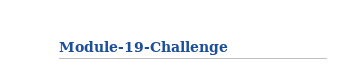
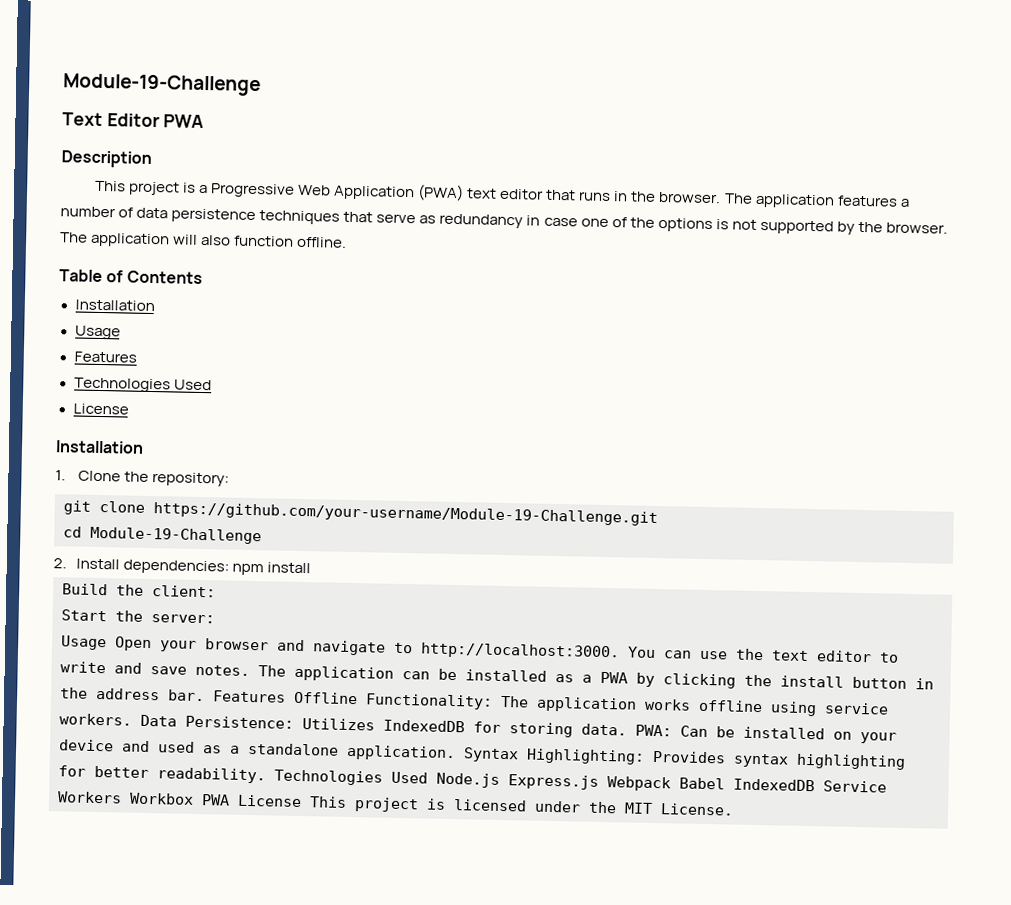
[59,41,228,55] Module-19-Challenge -> [63,73,261,97] [62,112,205,128] [61,150,152,168] [94,180,910,209] [60,206,948,235] [60,232,348,248] [59,269,203,284] [74,299,155,312] [74,325,121,340] [73,351,137,363] [73,377,212,393] [72,403,129,415] [55,440,144,454] [55,470,229,487] [63,500,658,527] [63,526,262,545] [53,558,311,576] [62,583,216,598] [61,609,215,624] [61,635,899,663] [60,661,934,690] [60,687,889,717] [59,713,897,744] [59,739,906,770] [58,765,887,793] [58,791,734,816] Module-19-Challenge // Text Editor PWA // Description // This project is a Progressive Web Application (PWA) text editor that runs in the browser. The application features a number of data persistence techniques that serve as redundancy in case one of the options is not supported by the browser. The application will also function offline. // Table of Contents // Installation // Usage // Features // Technologies Used // License // Installation // 1. Clone the repository: // git clone https://github.com/your-username/Module-19-Challenge.git // cd Module-19-Challenge // 2. Install dependencies: npm install // Build the client: // Start the server: // Usage Open your browser and navigate to http://localhost:3000. You can use the text editor to write and save notes. The application can be installed as a PWA by clicking the install button in the address bar. Features Offline Functionality: The application works offline using service workers. Data Persistence: Utilizes IndexedDB for storing data. PWA: Can be installed on your device and used as a standalone application. Syntax Highlighting: Provides syntax highlighting for better readability. Technologies Used Node.js Express.js Webpack Babel IndexedDB Service Workers Workbox PWA License This project is licensed under the MIT License.

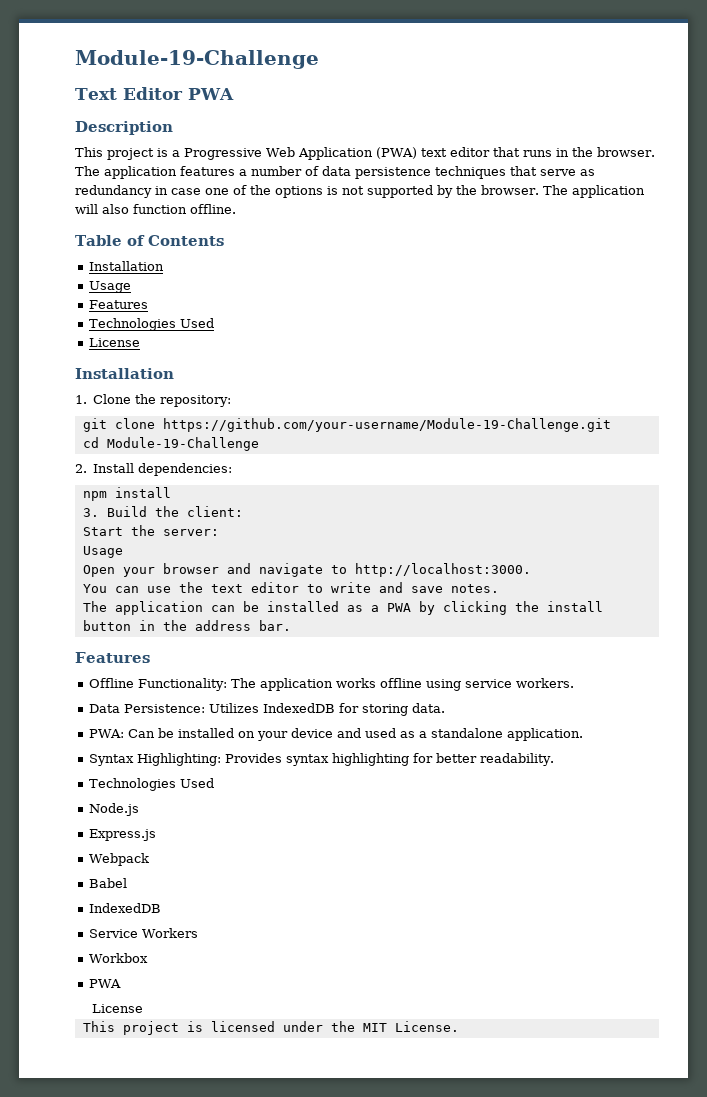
(229, 567) none -> (233, 469) //
(311, 568) none -> [82,508,99,517] 3.
(107, 643) none -> (123, 552) //
(620, 651) none -> (531, 570) //
(250, 670) none -> (499, 588) //
[213,690,286,703] Features -> [75,652,150,663] // Features //
(132, 719) none -> (574, 683) //
(627, 729) none -> (445, 708) //
(456, 753) none -> (583, 734) //
[274,769,428,786] Technologies Used -> [88,778,214,791] // Technologies Used //
(500, 780) none -> (139, 809) //
(599, 782) none -> (156, 835) //
(671, 784) none -> (149, 859) //
[733,778,815,792] IndexedDB -> [88,903,161,913] // IndexedDB //
(122, 797) none -> (198, 933) //
[201,794,302,808] PWA License -> [88,979,121,988] [92,1004,144,1013] // PWA // License //

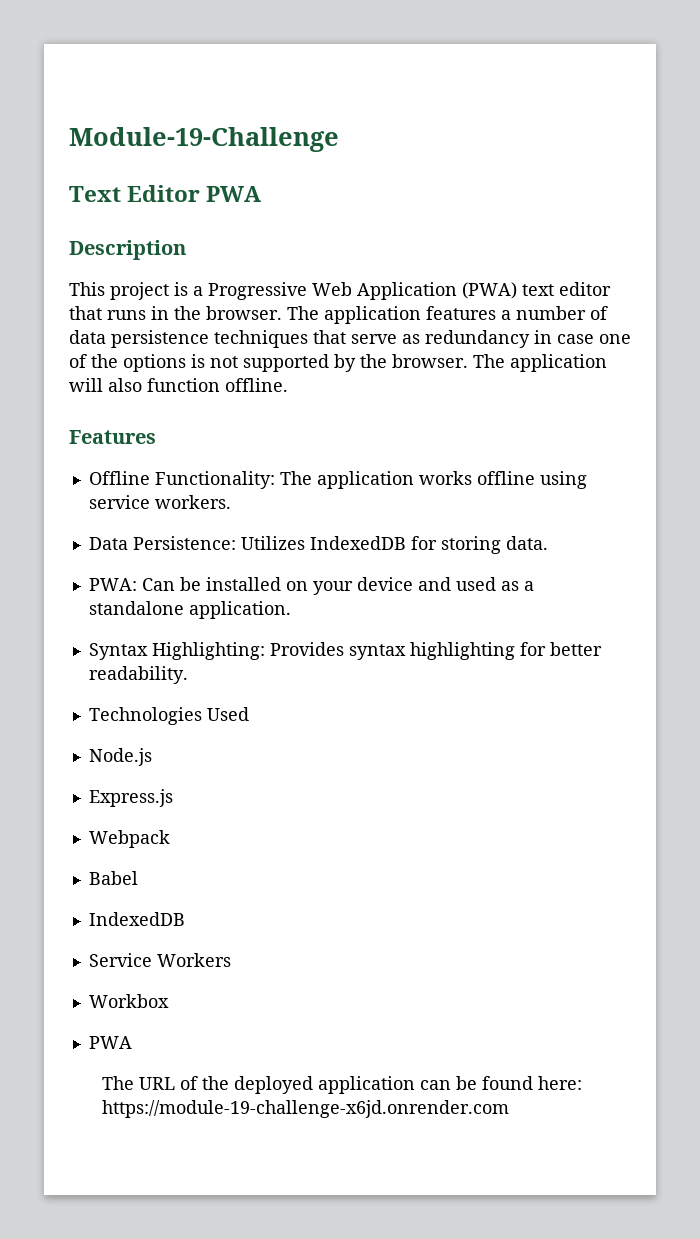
[75,235,224,246] [88,261,164,271] [88,281,131,293] [88,300,148,309] [88,318,214,331] [88,338,140,347] [75,368,174,379] [75,394,232,407] [82,418,611,432] [82,437,259,451] [75,463,233,476] [82,487,171,501] [82,506,243,517] [82,525,219,536] [82,546,123,558] [82,563,531,577] [82,582,499,593] [82,601,603,615] [82,620,291,631] // Table of Contents // Installation // Usage // Features // Technologies Used // License // Installation // 1. Clone the repository: // git clone https://github.com/your-username/Module-19-Challenge.git // cd Module-19-Challenge // 2. Install dependencies: // npm install // 3. Build the client: // Start the server: // Usage // Open your browser and navigate to http://localhost:3000. // You can use the text editor to write and save notes. // The application can be installed as a PWA by clicking the install button in the address bar. -> (288, 385) none
[92,1004,144,1013] [82,1021,459,1035] License // This project is licensed under the MIT License. -> [101,1076,582,1094] [101,1100,509,1118] The URL of the deployed application can be found here: https://module-19-challenge-x6jd.onrender.com

